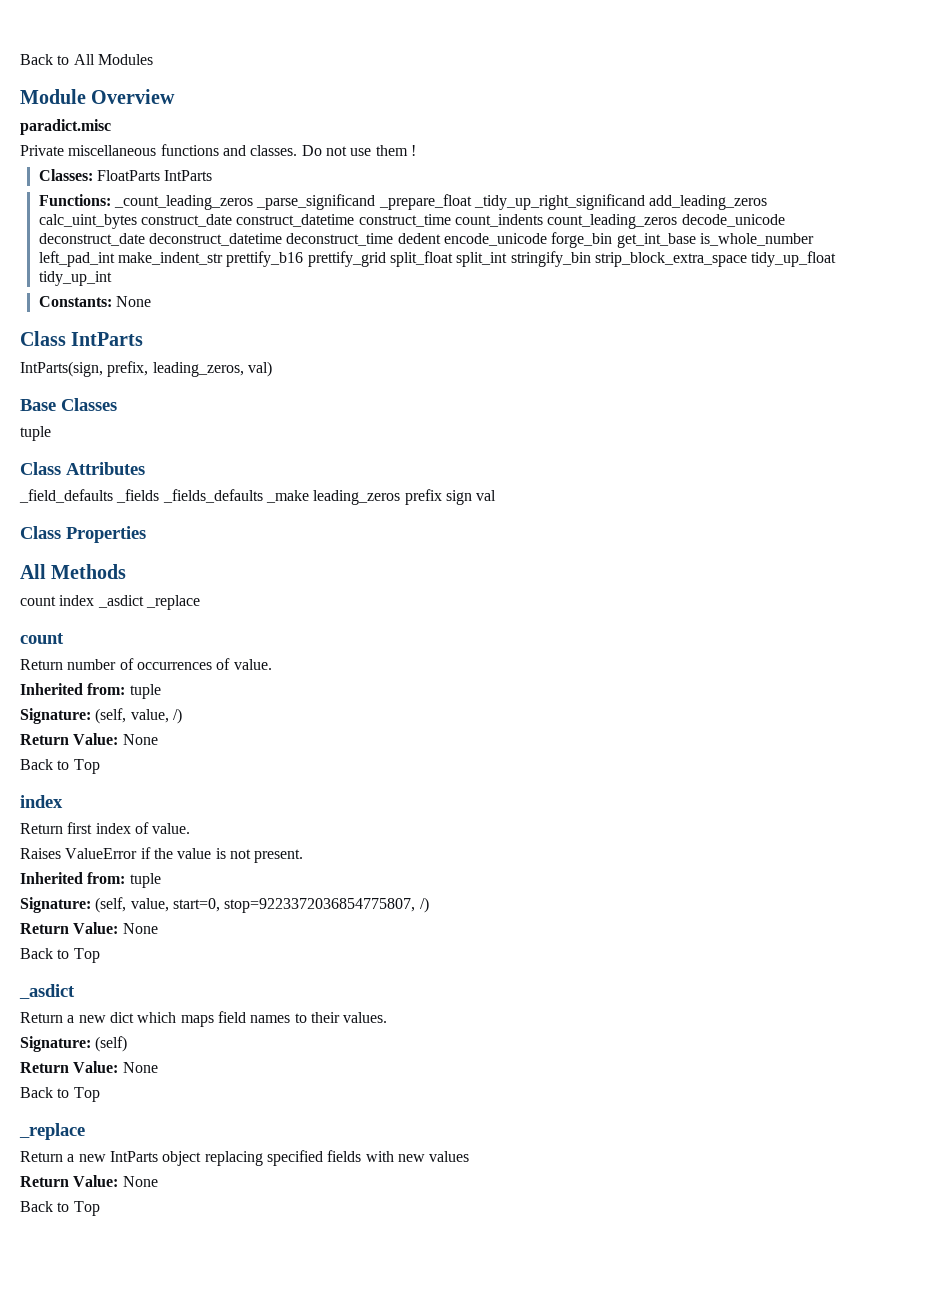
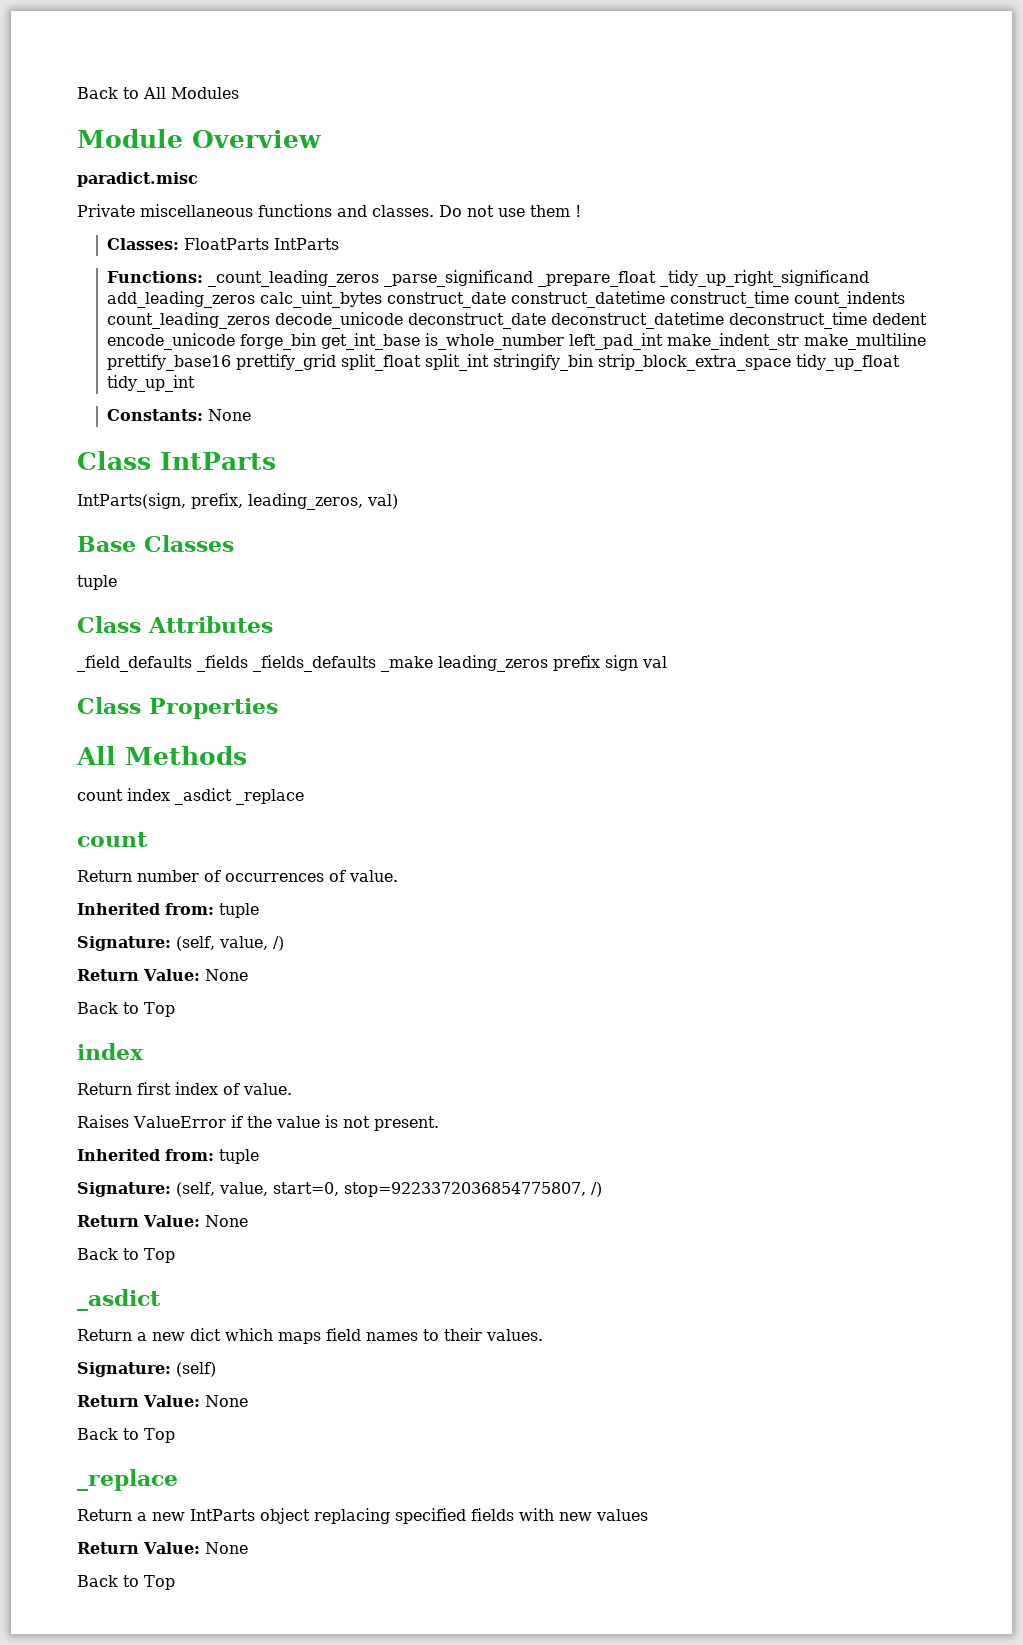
[226,251,304,267] prettify_b16 -> [804,333,927,350] [107,354,232,371] make_multiline prettify_base16

